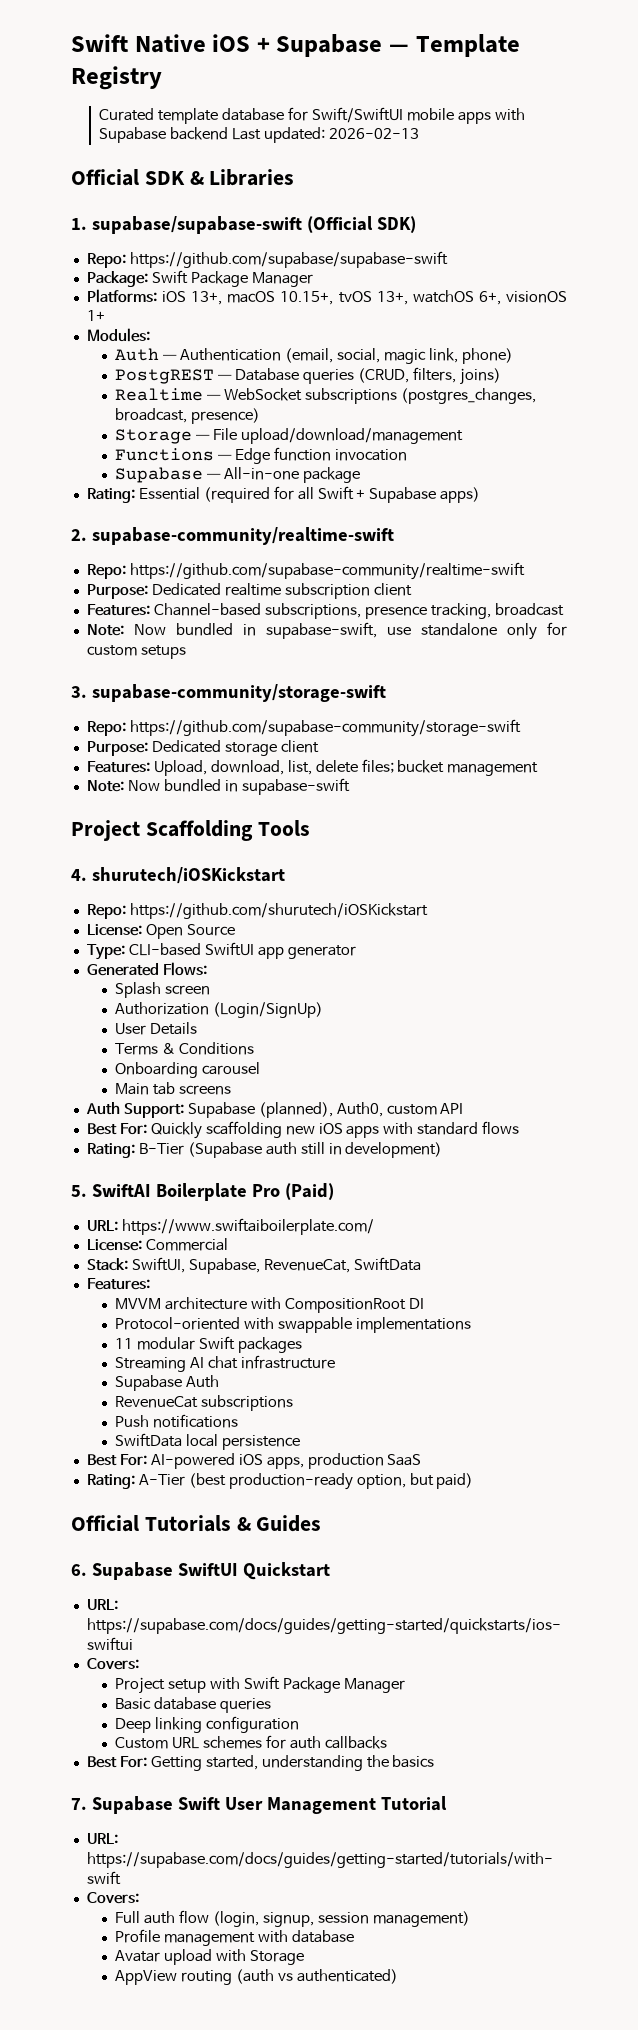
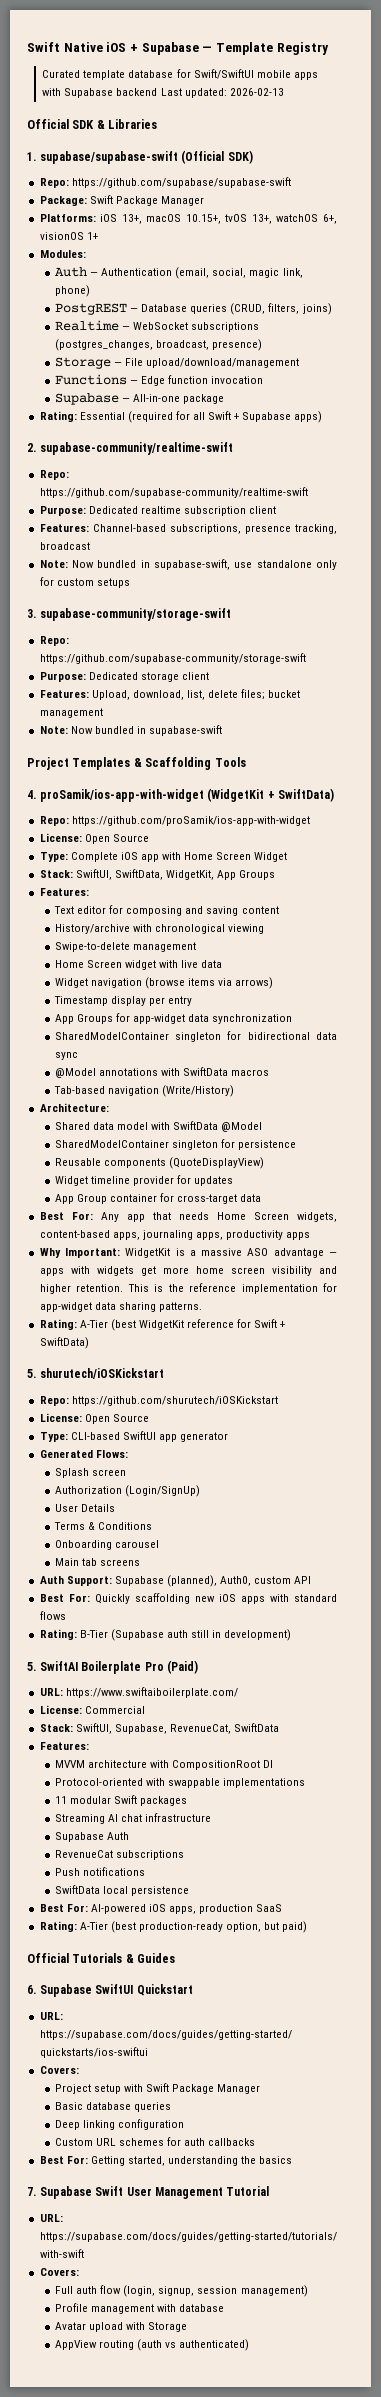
(140, 830) none -> [72,757,142,770] Templates &
(87, 875) none -> [40,788,334,802] [39,816,310,826] [39,833,149,844] [39,852,288,862] [39,869,276,880] [39,888,89,896] [53,905,279,916] [54,924,265,934] [54,942,196,952] [54,960,223,970] [54,977,274,989] [53,996,193,1006] [54,1013,293,1024] [54,1031,337,1042] [54,1052,78,1060] [54,1067,270,1078] [53,1085,235,1097] [39,1103,109,1112] [54,1121,263,1132] [54,1139,297,1150] [54,1157,265,1169] [54,1175,234,1186] [54,1193,262,1204] [39,1212,337,1222] [39,1230,311,1240] [39,1248,337,1258] [39,1266,337,1276] [39,1283,338,1294] [39,1302,202,1312] [39,1319,286,1331] [39,1337,89,1349] [27,1369,37,1378] proSamik/ios-app-with-widget (WidgetKit + SwiftData) // Repo: https://github.com/proSamik/ios-app-with-widget // License: Open Source // Type: Complete iOS app with Home Screen Widget // Stack: SwiftUI, SwiftData, WidgetKit, App Groups // Features: // Text editor for composing and saving content // History/archive with chronological viewing // Swipe-to-delete management // Home Screen widget with live data // Widget navigation (browse items via arrows) // Timestamp display per entry // App Groups for app-widget data synchronization // SharedModelContainer singleton for bidirectional data sync // @Model annotations with SwiftData macros // Tab-based navigation (Write/History) // Architecture: // Shared data model with SwiftData @Model // SharedModelContainer singleton for persistence // Reusable components (QuoteDisplayView) // Widget timeline provider for updates // App Group container for cross-target data // Best For: Any app that needs Home Screen widgets, content-based apps, journaling apps, productivity apps // Why Important: WidgetKit is a massive ASO advantage — apps with widgets get more home screen visibility and higher retention. This is the reference implementation for app-widget data sharing patterns. // Rating: A-Tier (best WidgetKit reference for Swift + SwiftData) // 5.

